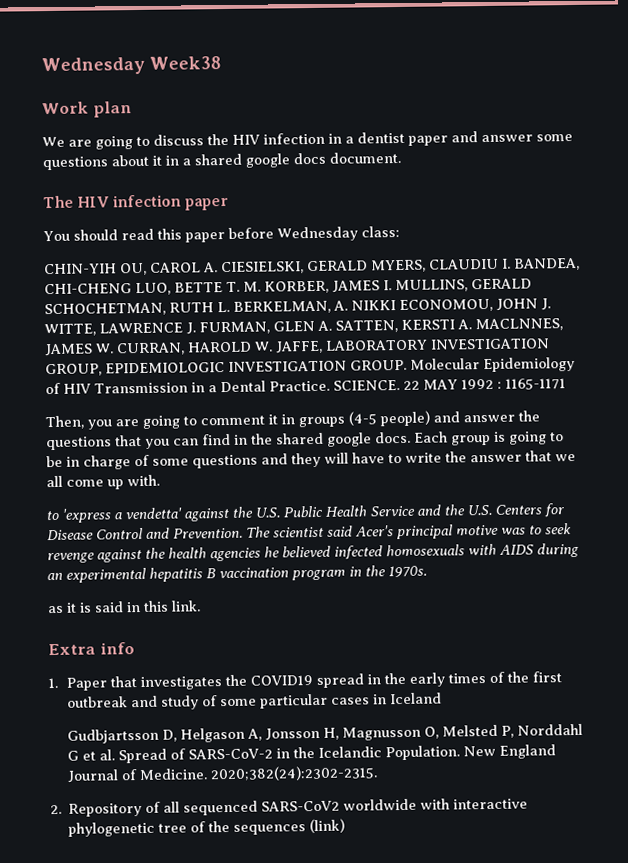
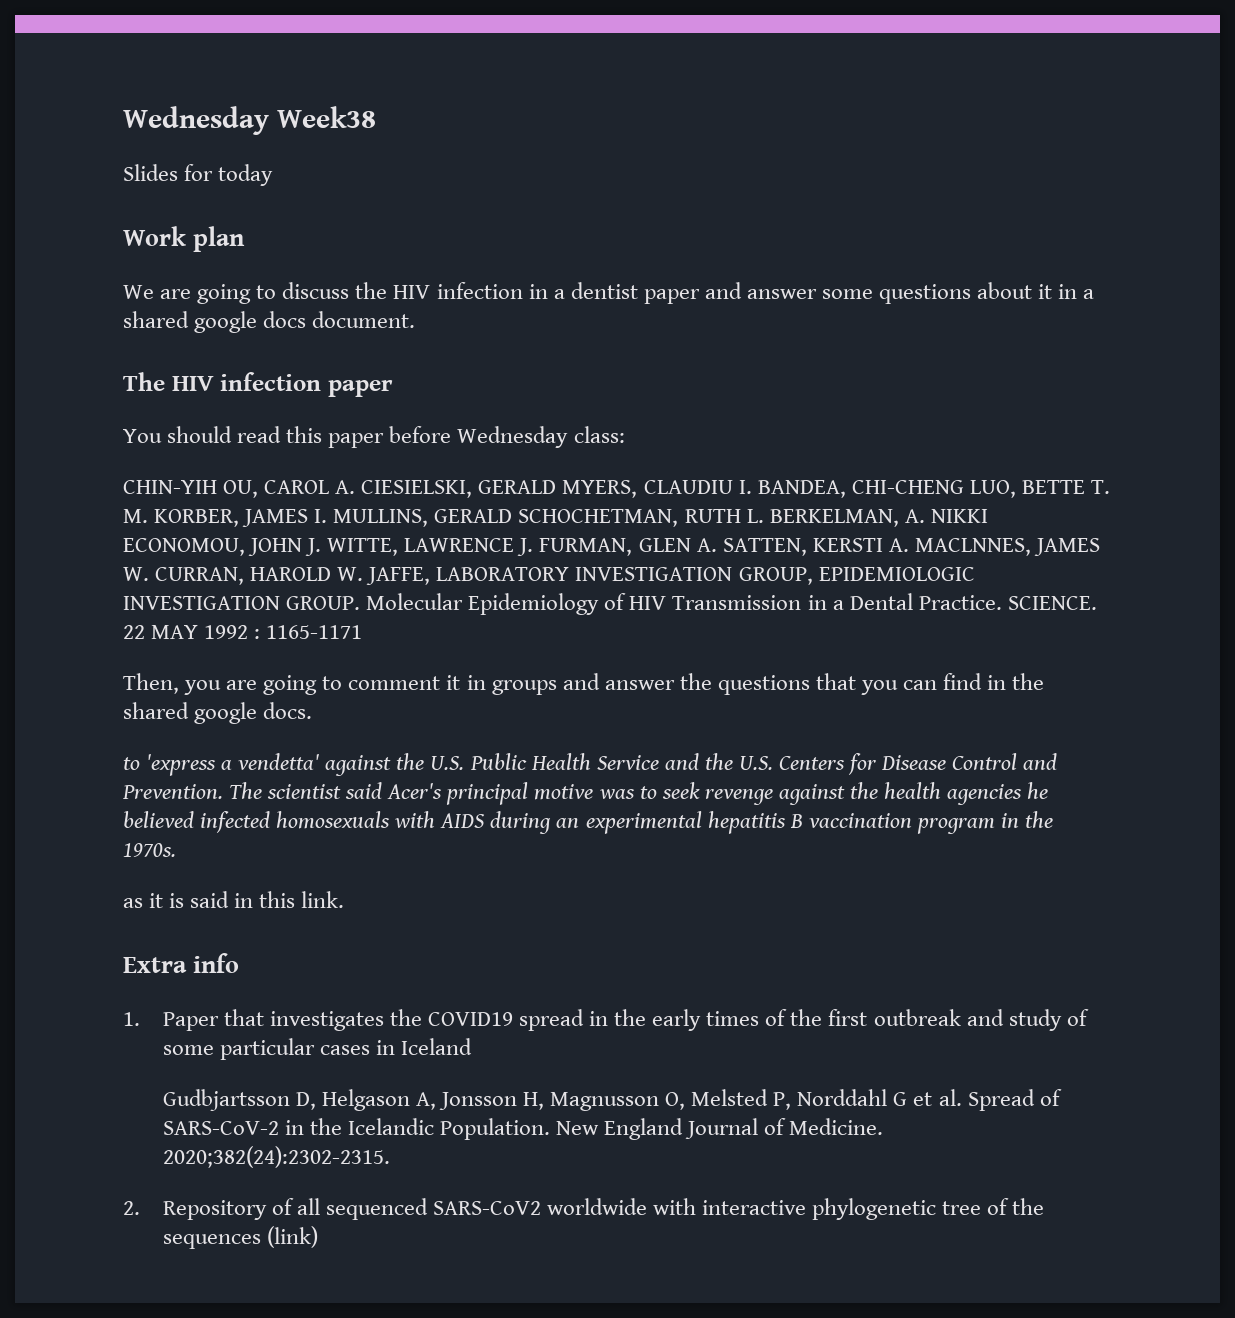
(221, 63) none -> [123,164,274,186] // Slides for today
[348,410,430,427] (4-5 people) -> (557, 687) none
[414,431,564,446] [46,450,576,470] [46,474,160,490] Each group is going to be in charge of some questions and they will have to write the answer that we all come up with. -> (313, 710) none

